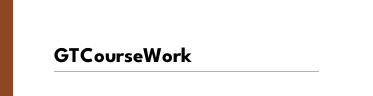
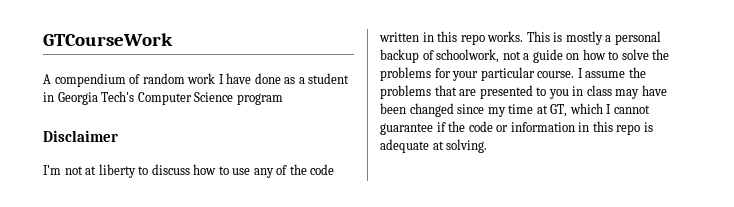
(192, 55) none -> [43,73,350,87] [43,91,283,105] [43,130,118,142] [43,164,335,178] [379,31,661,45] [380,49,670,63] [380,67,646,81] [380,85,667,99] [380,103,650,117] [380,121,653,135] [380,139,488,153] // A compendium of random work I have done as a student in Georgia Tech's Computer Science program // Disclaimer // I'm not at liberty to discuss how to use any of the code written in this repo works. This is mostly a personal backup of schoolwork, not a guide on how to solve the problems for your particular course. I assume the problems that are presented to you in class may have been changed since my time at GT, which I cannot guarantee if the code or information in this repo is adequate at solving.

